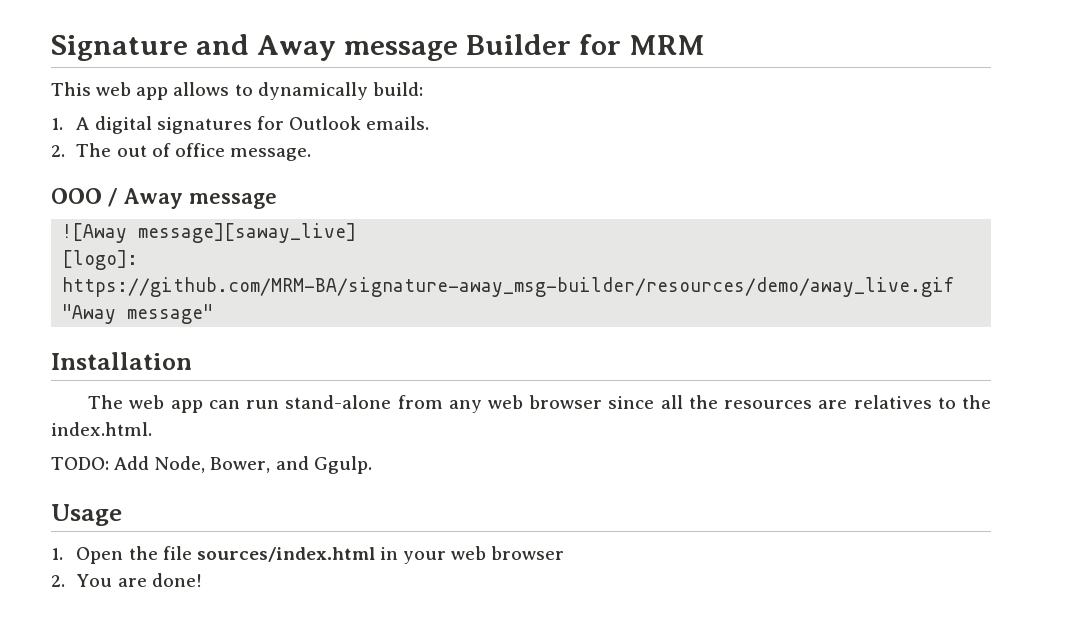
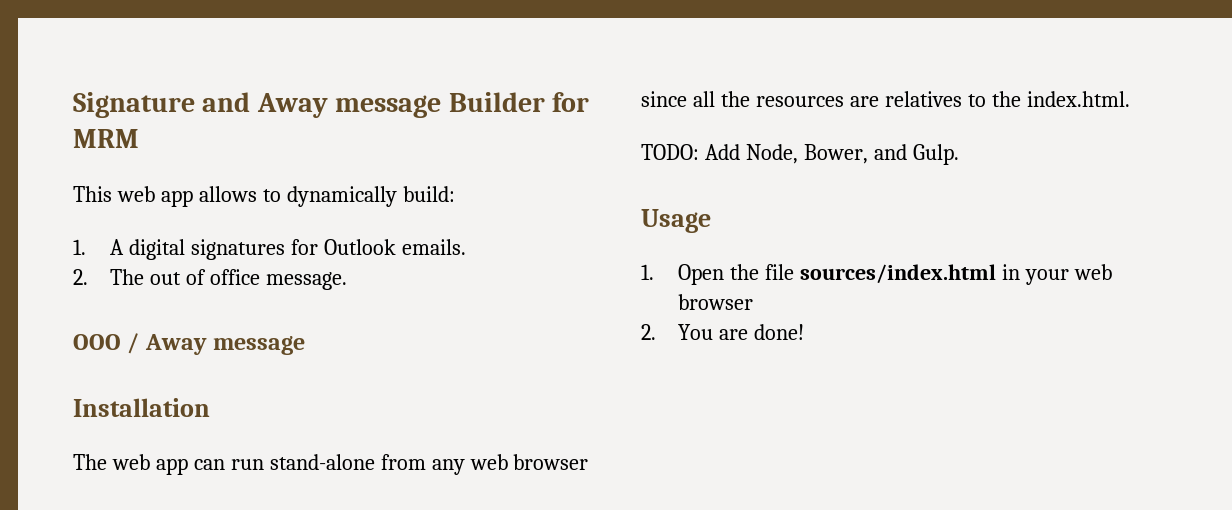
[62,223,357,243] [62,250,139,270] [62,277,955,297] [62,304,214,324] // ![Away message][saway_live] // [logo]: https://github.com/MRM-BA/signature-away_msg-builder/resources/demo/away_live.gif "Away message" -> (306, 345) none
[313,456,372,474] Ggulp. -> [912,144,959,165] Gulp.

